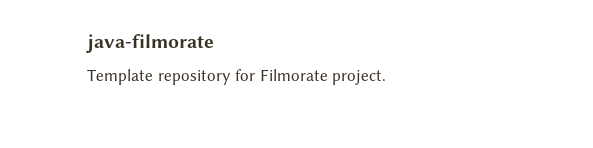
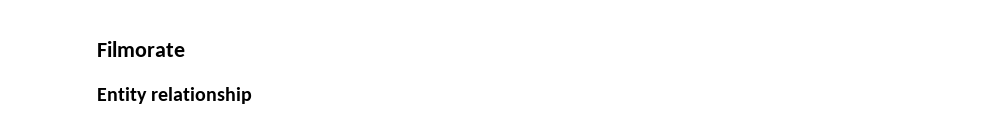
[86,34,214,53] [87,69,387,85] java-filmorate // Template repository for Filmorate project. -> [97,41,185,57] [97,87,253,104] Filmorate // Entity relationship

